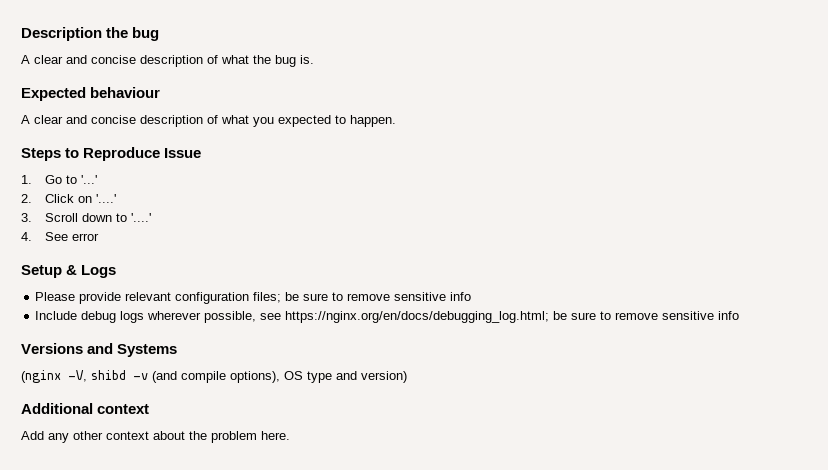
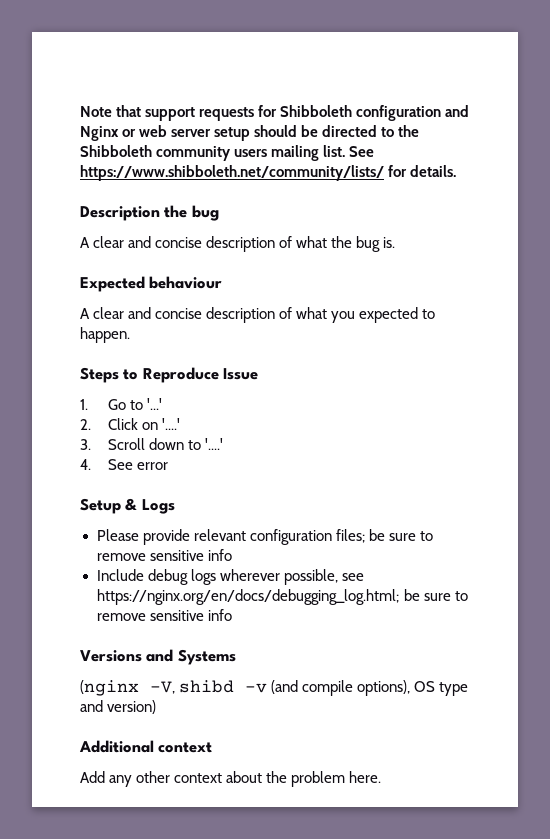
(21, 34) none -> [80,105,470,121] [80,125,420,141] [80,145,375,161] [80,165,457,181] Note that support requests for Shibboleth configuration and Nginx or web server setup should be directed to the Shibboleth community users mailing list. See https://www.shibboleth.net/community/lists/ for details. //

